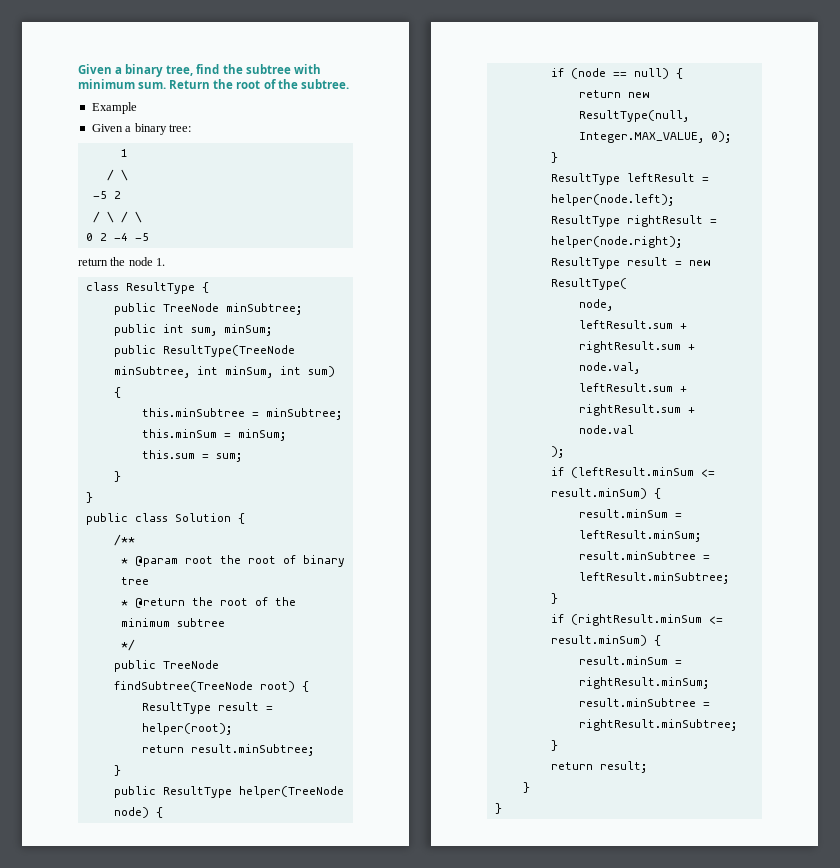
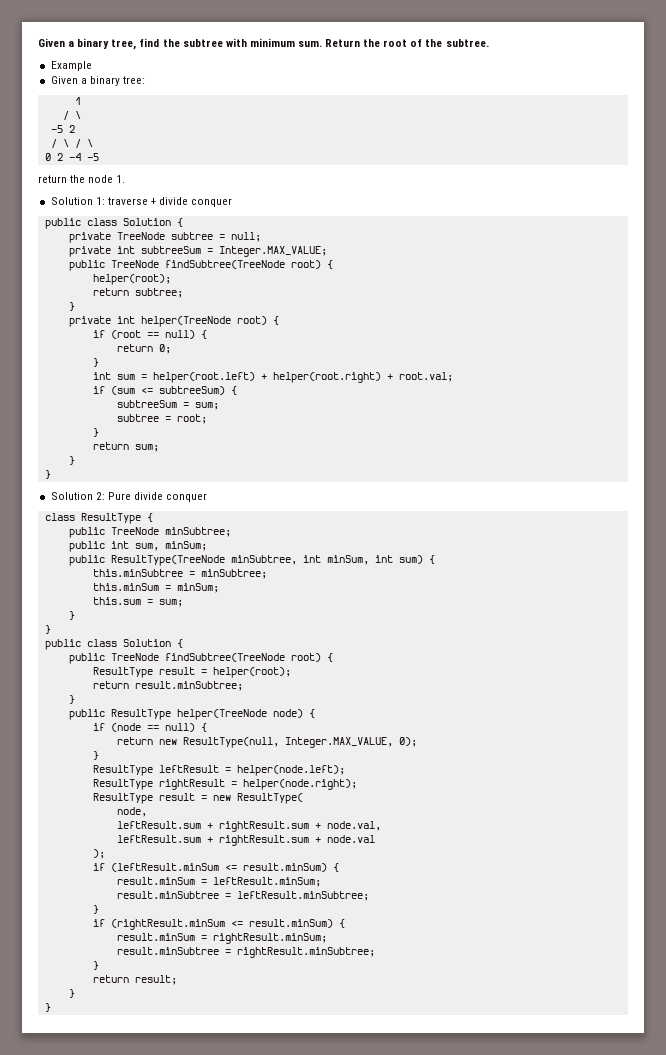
(166, 262) none -> [50,197,233,207] [44,218,183,229] [68,232,261,243] [68,246,327,257] [68,260,333,271] [92,274,171,285] [92,288,183,298] [68,302,75,311] [68,316,279,327] [92,330,207,339] [116,344,171,354] [92,358,99,367] [92,372,453,383] [92,386,237,395] [116,400,219,410] [116,414,207,424] [92,428,99,437] [92,442,159,452] [68,456,75,465] [44,470,51,479] [50,492,208,502] // Solution 1: traverse + divide conquer // public class Solution { // private TreeNode subtree = null; // private int subtreeSum = Integer.MAX_VALUE; // public TreeNode findSubtree(TreeNode root) { // helper(root); // return subtree; // } // private int helper(TreeNode root) { // if (root == null) { // return 0; // } // int sum = helper(root.left) + helper(root.right) + root.val; // if (sum <= subtreeSum) { // subtreeSum = sum; // subtree = root; // } // return sum; // } // } // Solution 2: Pure divide conquer
[113,534,135,546] [120,555,345,567] [120,577,149,585] [120,597,296,608] [120,618,225,627] [120,639,135,651] // /** // * @param root the root of binary tree // * @return the root of the minimum subtree // */ -> (183, 643) none

